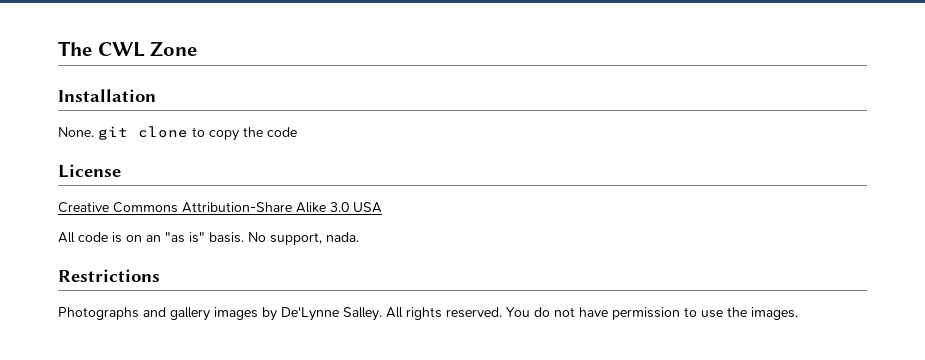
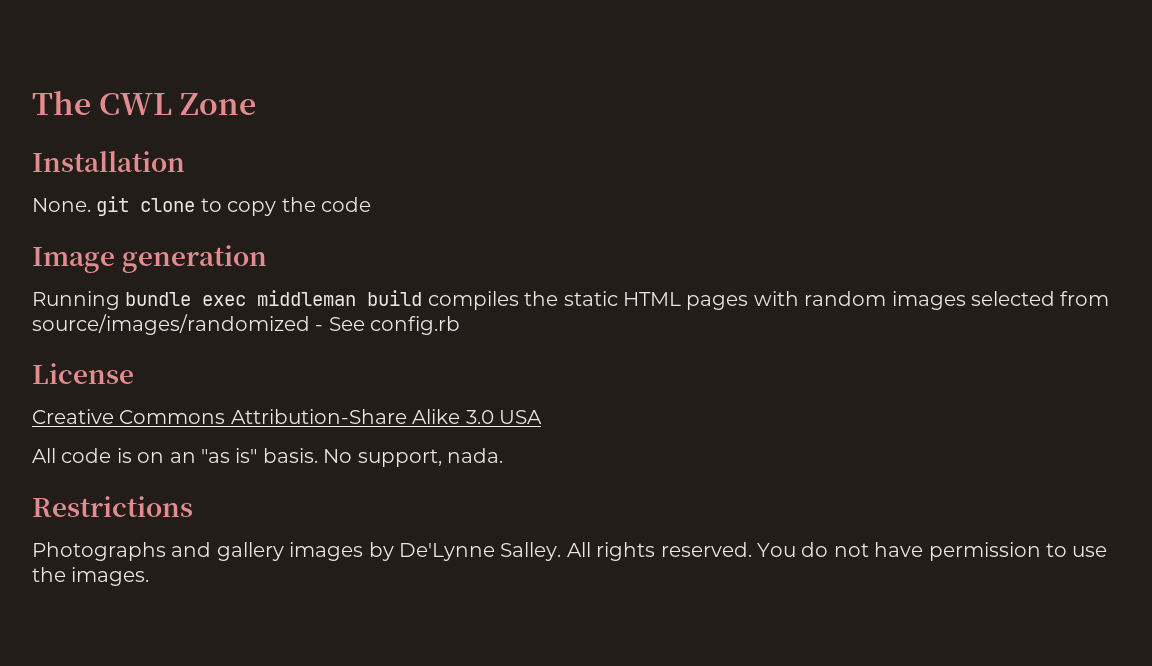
(297, 132) none -> [32,245,268,273] [32,290,1110,310] [32,314,461,335] // Image generation // Running bundle exec middleman build compiles the static HTML pages with random images selected from source/images/randomized - See config.rb

